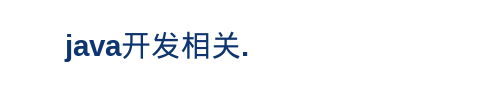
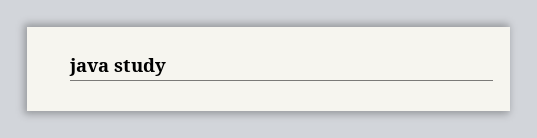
[121,31,249,59] 开发相关. -> [114,58,166,76] study

